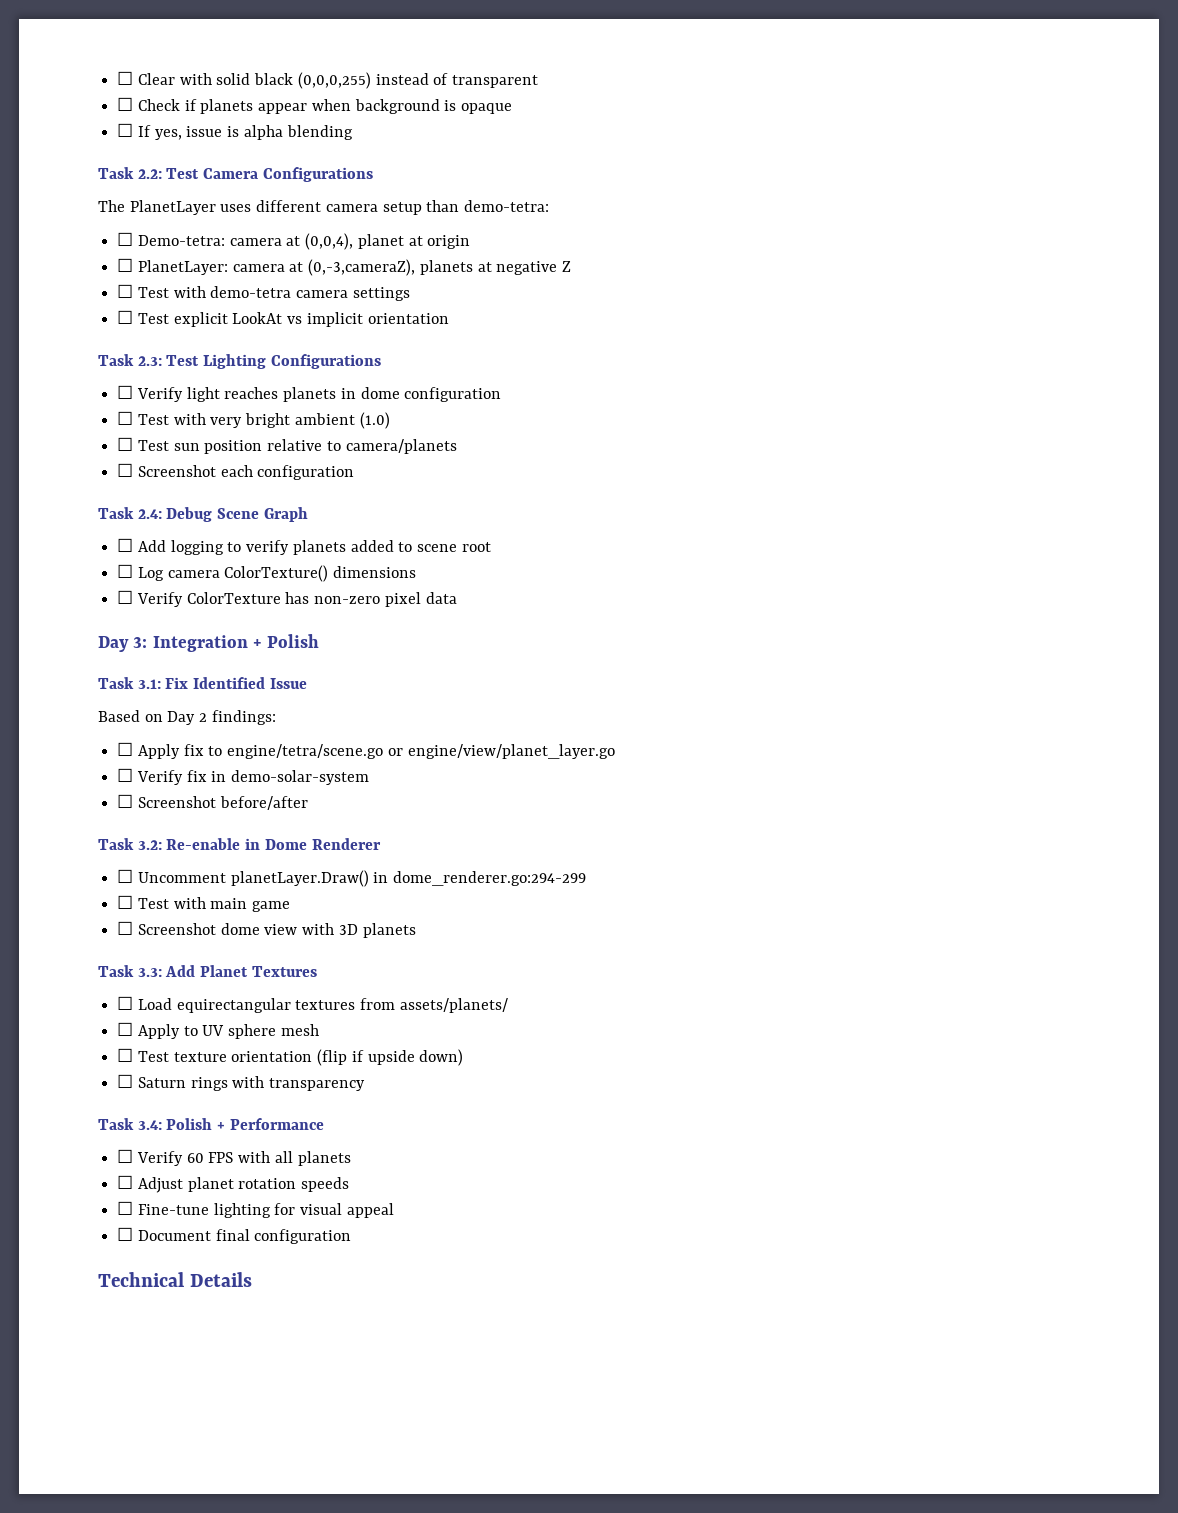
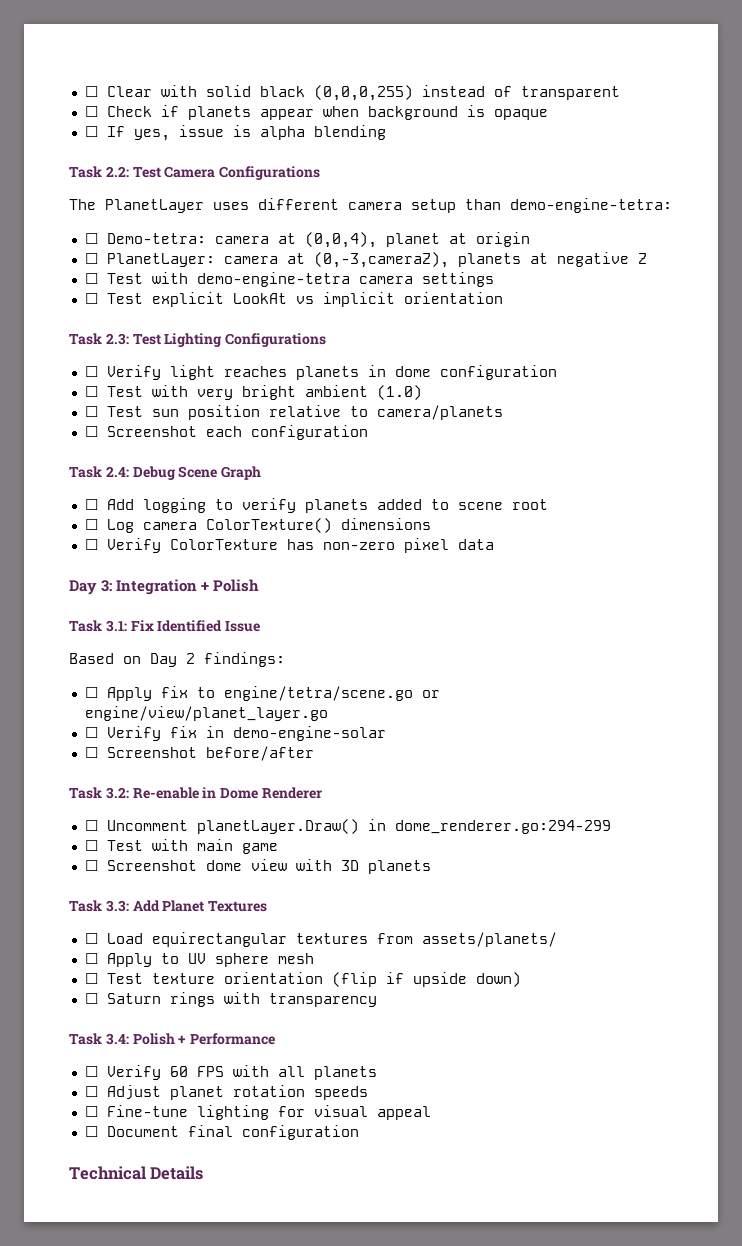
[464,200,550,212] demo-tetra: -> [510,198,672,213] demo-engine-tetra:
[210,286,292,298] demo-tetra -> [196,272,350,287] demo-engine-tetra
[231,770,370,785] demo-solar-system -> [232,726,386,741] demo-engine-solar

